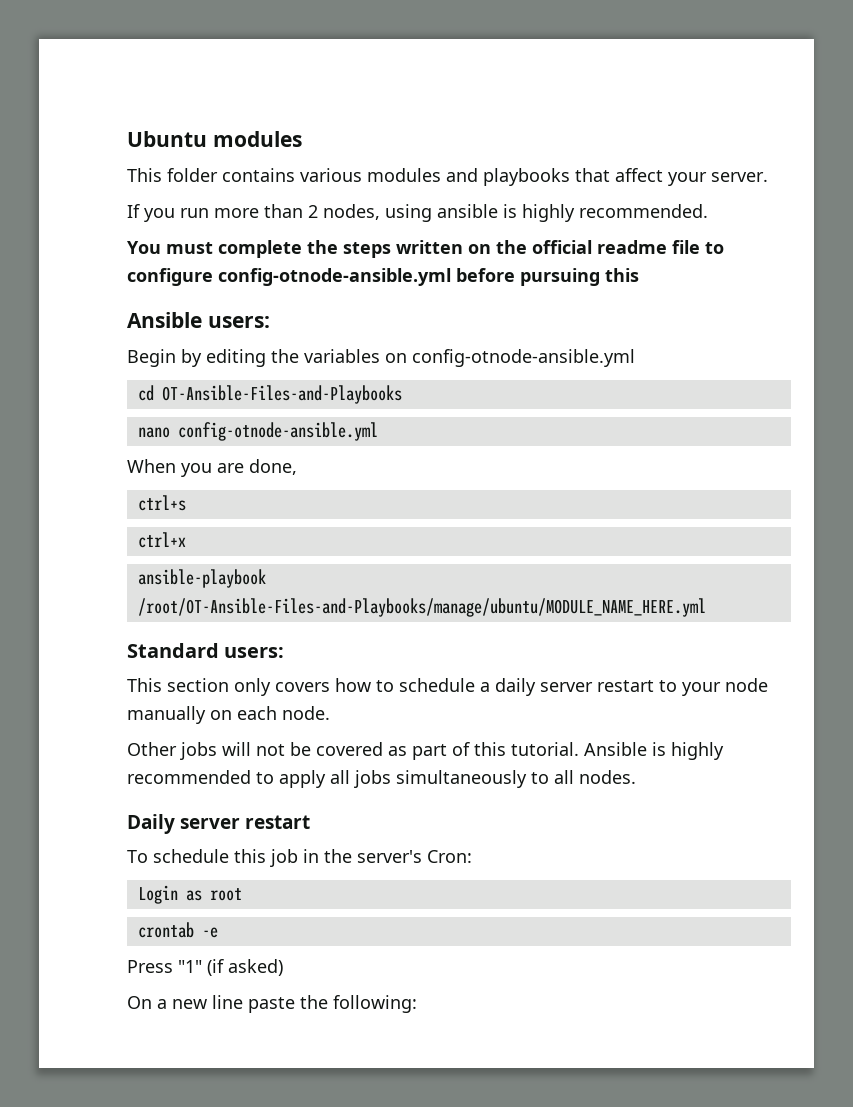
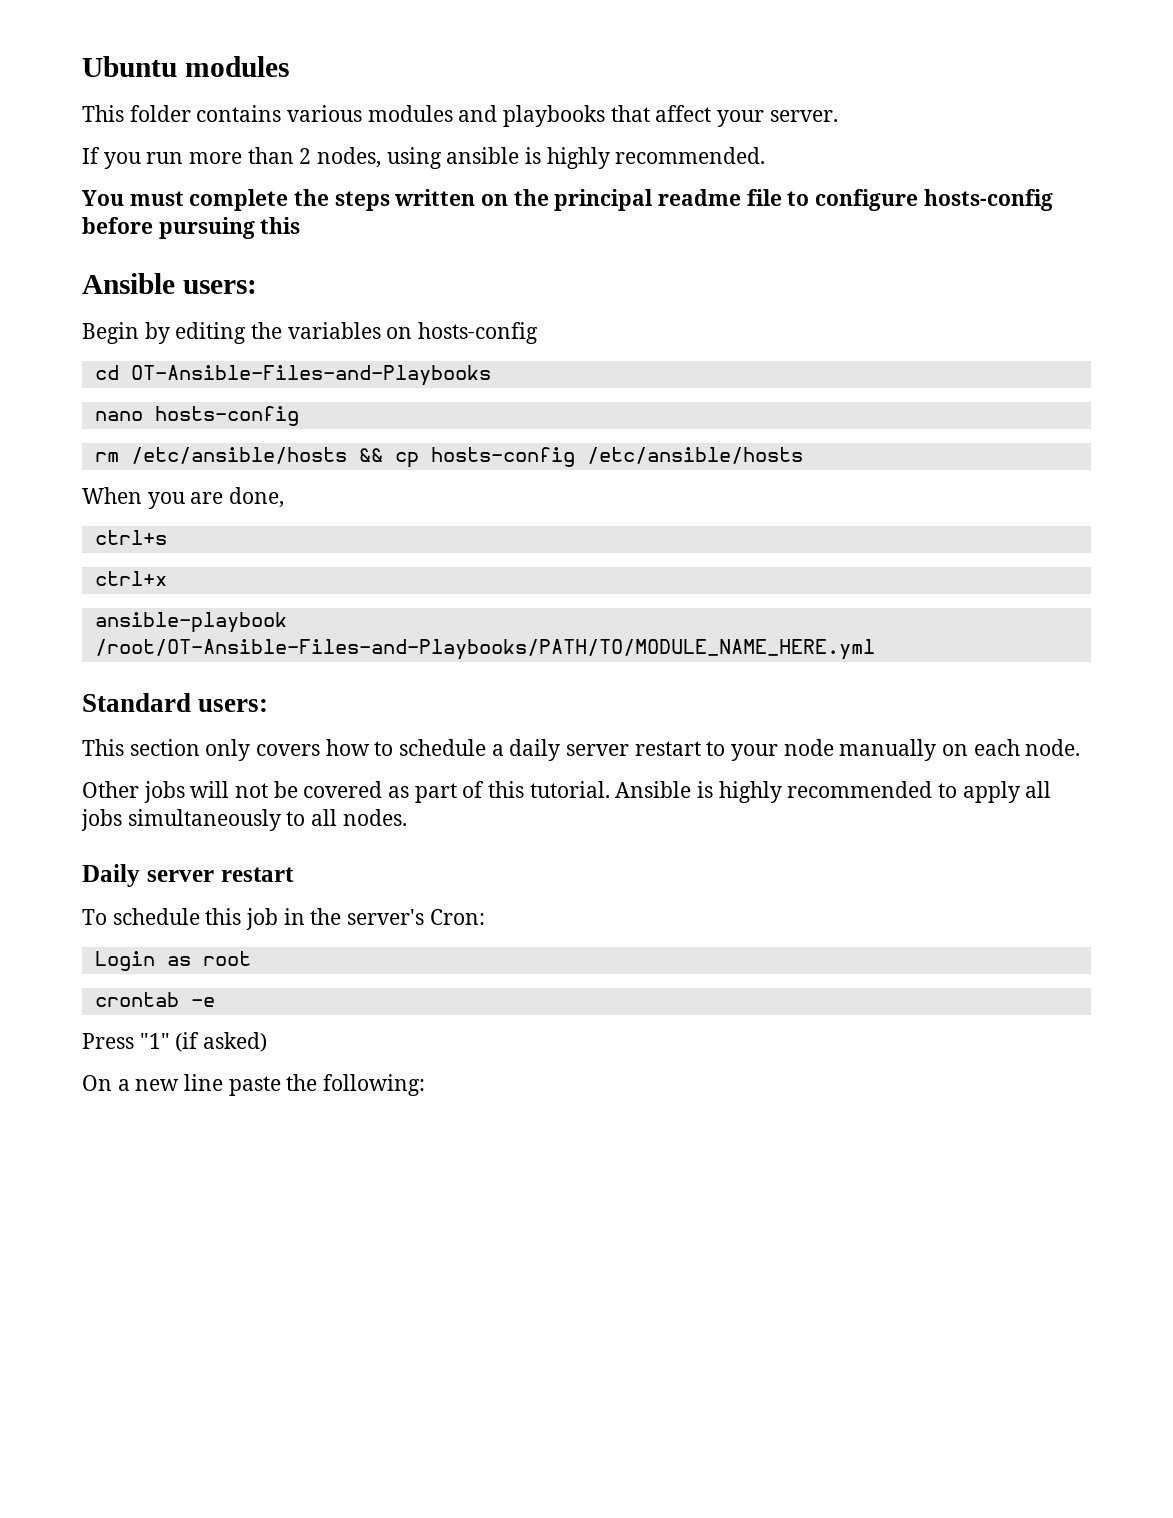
[532,240,592,254] official -> [554,189,654,211] principal
[218,268,451,286] config-otnode-ansible.yml -> [923,189,1053,211] hosts-config
[412,349,635,367] config-otnode-ansible.yml -> [418,322,539,344] hosts-config
[177,422,378,441] config-otnode-ansible.yml -> [154,406,299,426] [94,447,803,468] hosts-config // rm /etc/ansible/hosts && cp hosts-config /etc/ansible/hosts
[137,598,706,617] /root/OT-Ansible-Files-and-Playbooks/manage/ubuntu/MODULE_NAME_HERE.yml -> [94,639,875,660] /root/OT-Ansible-Files-and-Playbooks/PATH/TO/MODULE_NAME_HERE.yml

